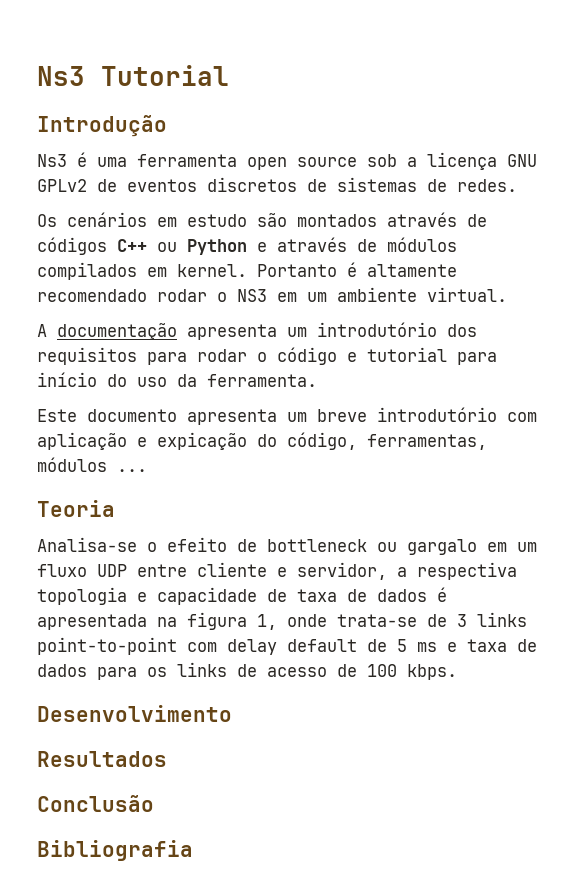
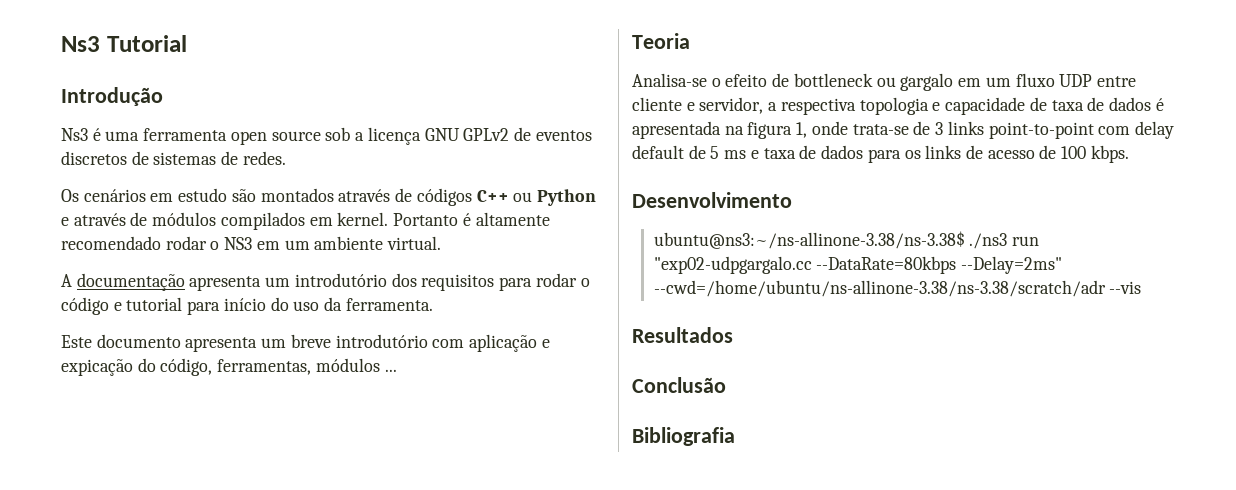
(232, 713) none -> [653,231,1040,249] [653,256,1063,274] [653,280,1142,297] // ubuntu@ns3:~/ns-allinone-3.38/ns-3.38$ ./ns3 run "exp02-udpgargalo.cc --DataRate=80kbps --Delay=2ms" --cwd=/home/ubuntu/ns-allinone-3.38/ns-3.38/scratch/adr --vis

